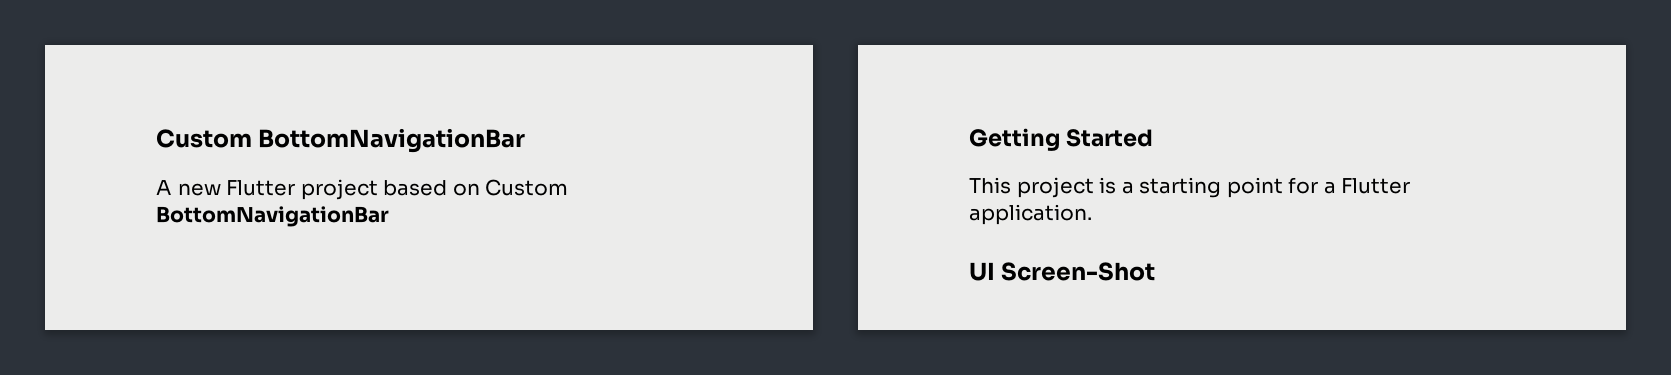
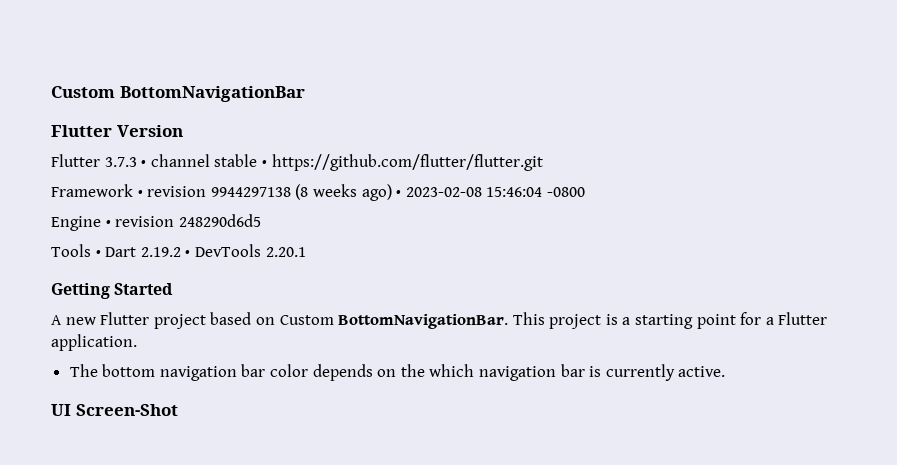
[156,128,526,153] Custom BottomNavigationBar -> [51,86,305,102] [51,125,183,137] [51,154,543,171] [51,184,585,201] [51,214,261,231] [51,244,306,257] [51,283,174,299] Custom BottomNavigationBar // Flutter Version // Flutter 3.7.3 • channel stable • https://github.com/flutter/flutter.git // Framework • revision 9944297138 (8 weeks ago) • 2023-02-08 15:46:04 -0800 // Engine • revision 248290d6d5 // Tools • Dart 2.19.2 • DevTools 2.20.1 // Getting Started
[156,206,389,227] [969,128,1154,151] BottomNavigationBar // Getting Started // -> [338,314,509,329] BottomNavigationBar.
(1092, 214) none -> [69,364,726,381] // The bottom navigation bar color depends on the which navigation bar is currently active.

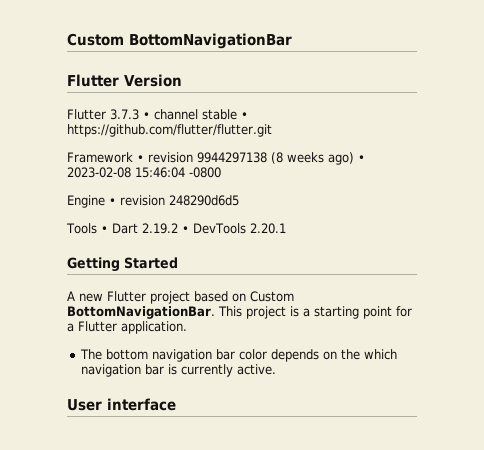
[51,404,178,416] UI Screen-Shot -> [67,398,176,411] User interface

